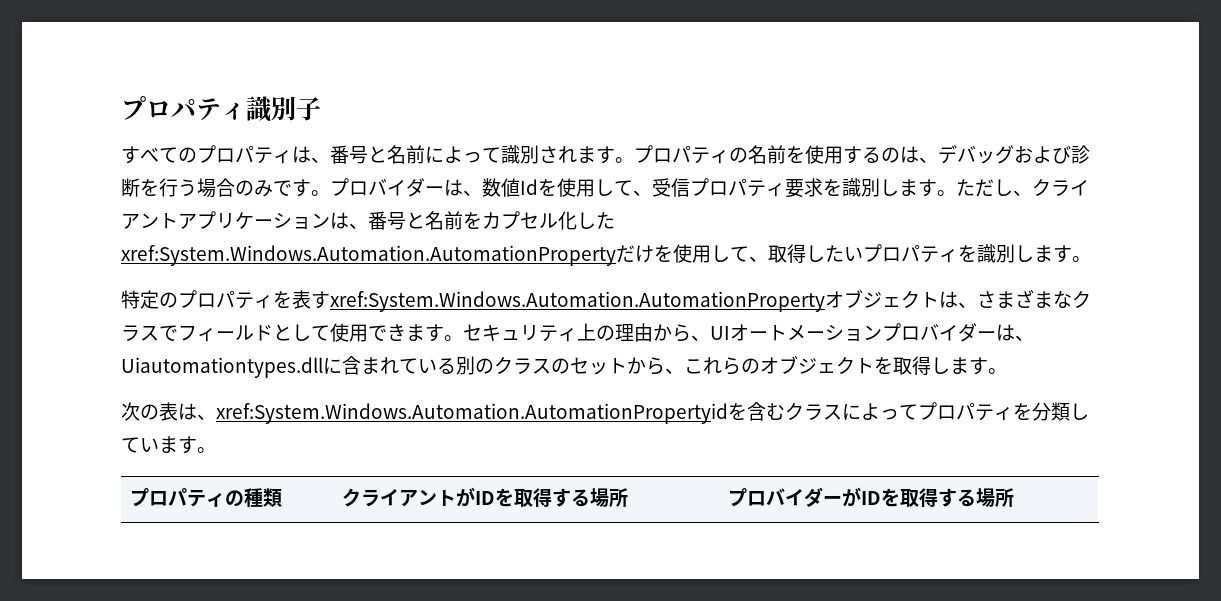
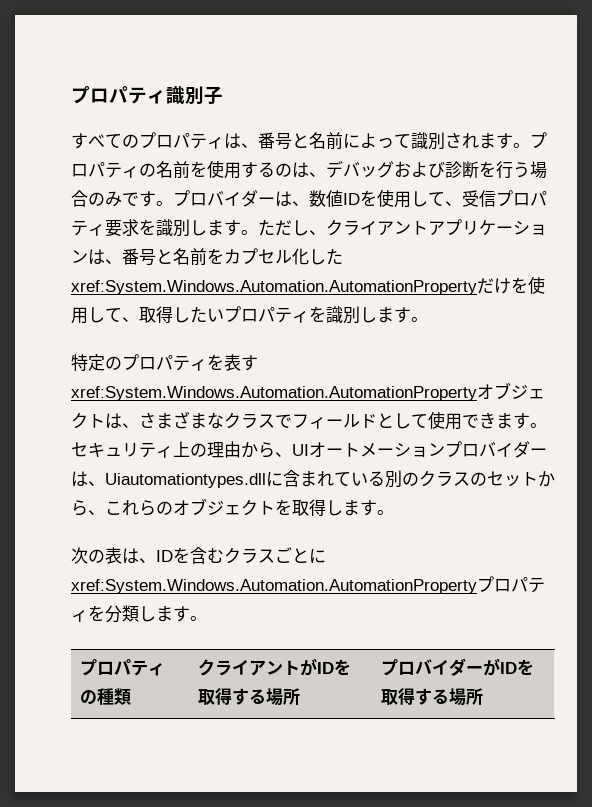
[520,179,538,195] Id -> [343,193,360,205] ID
[216,403,728,424] xref:System.Windows.Automation.AutomationPropertyid -> [156,550,173,562] ID
[842,403,918,420] によって -> [275,547,326,564] [71,579,477,594] ごとにxref:System.Windows.Automation.AutomationProperty
[121,437,159,453] てい -> (156, 614) none

